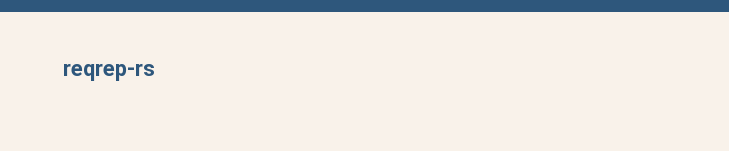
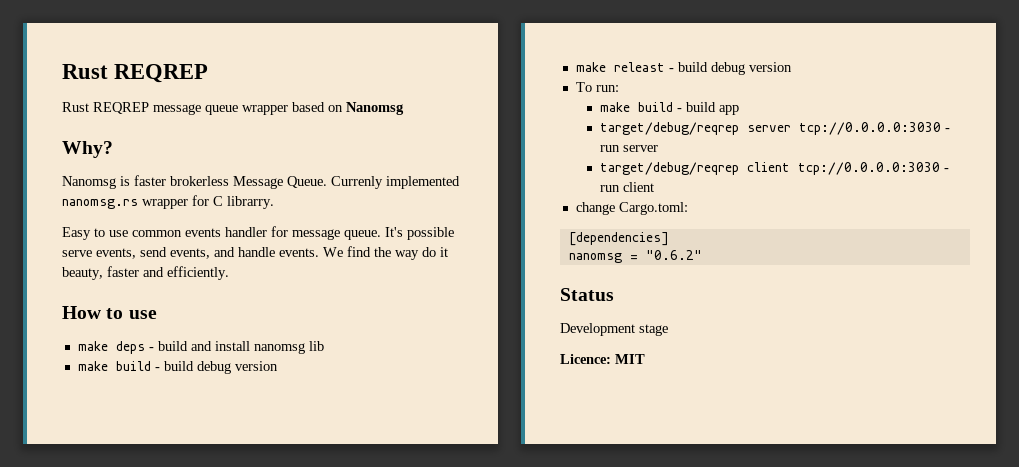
[63,63,155,81] reqrep-rs -> [62,64,209,83] [62,102,404,115] [62,141,113,158] [62,175,460,189] [62,195,274,209] [62,226,454,240] [62,246,448,260] [62,266,229,280] [62,306,157,319] [77,341,324,354] [77,361,278,374] [575,62,792,75] [575,82,619,92] [600,102,740,115] [600,122,951,135] [600,145,659,152] [600,162,950,175] [600,182,655,192] [575,202,688,215] [568,232,669,246] [568,250,702,263] [560,288,614,301] [560,323,668,336] [560,354,645,364] Rust REQREP // Rust REQREP message queue wrapper based on Nanomsg // Why? // Nanomsg is faster brokerless Message Queue. Currenly implemented nanomsg.rs wrapper for C librarry. // Easy to use common events handler for message queue. It's possible serve events, send events, and handle events. We find the way do it beauty, faster and efficiently. // How to use // make deps - build and install nanomsg lib // make build - build debug version // make releast - build debug version // To run: // make build - build app // target/debug/reqrep server tcp://0.0.0.0:3030 - run server // target/debug/reqrep client tcp://0.0.0.0:3030 - run client // change Cargo.toml: // [dependencies] // nanomsg = "0.6.2" // Status // Development stage // Licence: MIT

